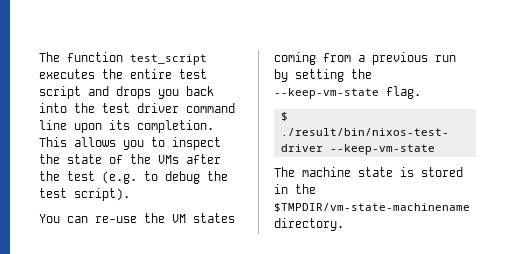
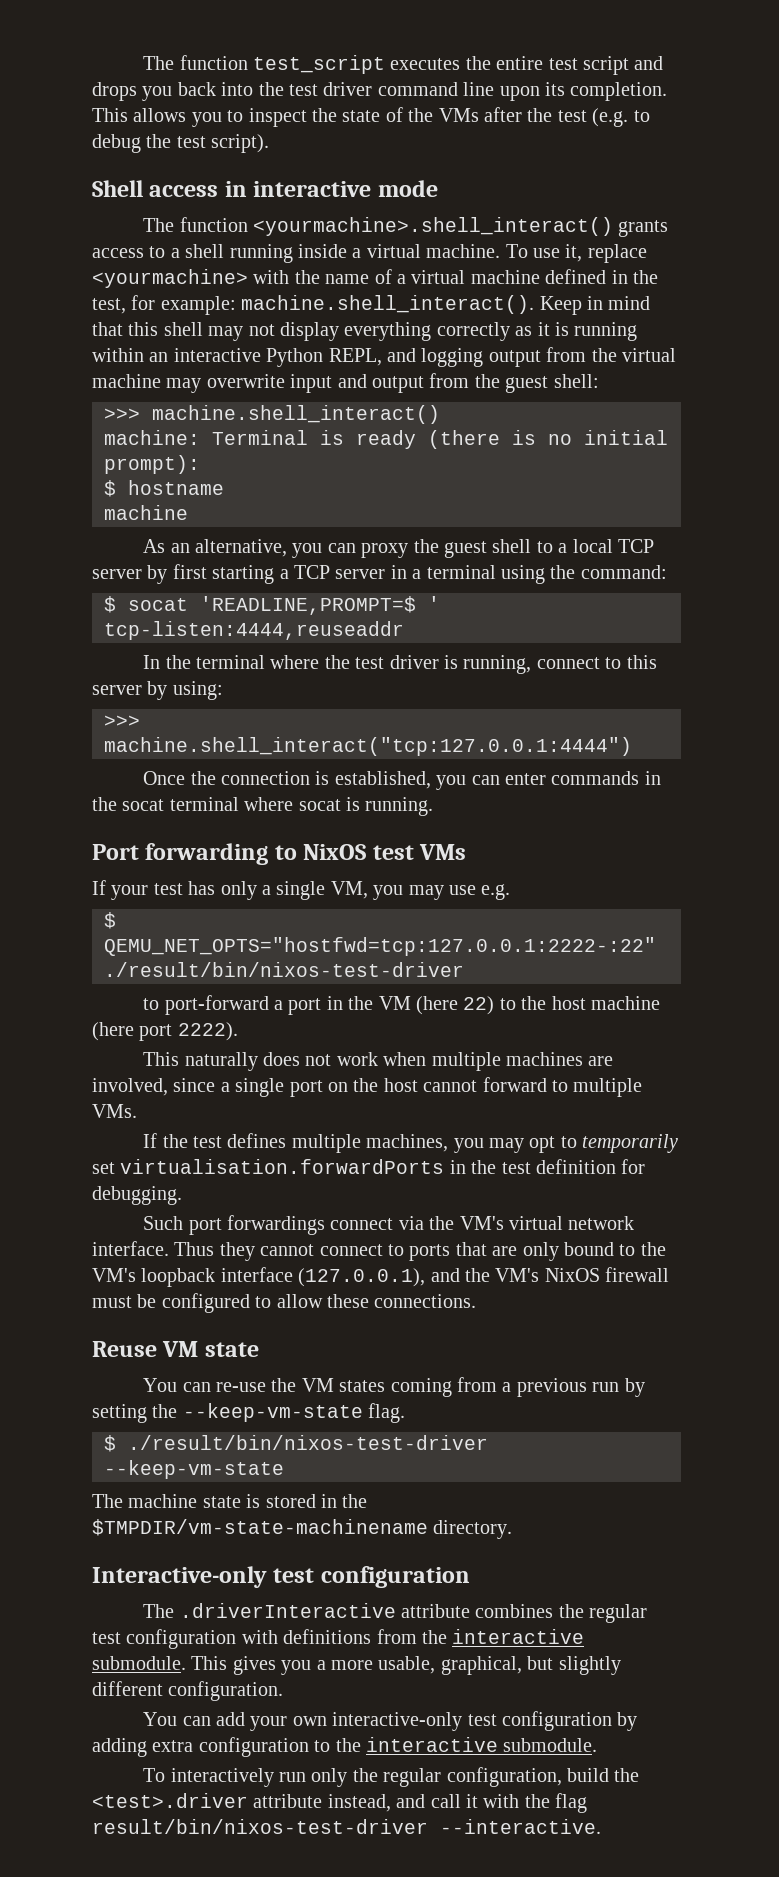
(130, 194) none -> [92,180,438,197] [143,217,669,237] [92,244,647,263] [92,269,658,288] [92,295,651,315] [92,322,638,341] [92,347,676,367] [92,373,599,393] [104,405,440,424] [104,430,668,449] [104,455,200,474] [104,480,224,497] [104,505,188,520] [143,539,655,558] [92,564,667,584] [104,596,440,615] [104,621,404,640] [143,655,657,674] [92,681,223,700] [104,715,140,727] [104,737,632,756] [143,771,661,790] [92,797,434,816] [92,843,467,865] [92,880,511,900] [104,912,116,929] [104,937,656,956] [104,962,464,977] [143,995,661,1015] [92,1022,238,1041] [143,1052,614,1071] [92,1077,643,1097] [92,1104,137,1118] [143,1133,679,1153] [92,1159,646,1174] [92,1186,182,1205] [143,1215,635,1235] [92,1241,666,1261] [92,1267,670,1287] [92,1293,477,1313] [92,1341,259,1357] // Shell access in interactive mode // The function <yourmachine>.shell_interact() grants access to a shell running inside a virtual machine. To use it, replace <yourmachine> with the name of a virtual machine defined in the test, for example: machine.shell_interact(). Keep in mind that this shell may not display everything correctly as it is running within an interactive Python REPL, and logging output from the virtual machine may overwrite input and output from the guest shell: // >>> machine.shell_interact() // machine: Terminal is ready (there is no initial prompt): // $ hostname // machine // As an alternative, you can proxy the guest shell to a local TCP server by first starting a TCP server in a terminal using the command: // $ socat 'READLINE,PROMPT=$ ' tcp-listen:4444,reuseaddr // In the terminal where the test driver is running, connect to this server by using: // >>> machine.shell_interact("tcp:127.0.0.1:4444") // Once the connection is established, you can enter commands in the socat terminal where socat is running. // Port forwarding to NixOS test VMs // If your test has only a single VM, you may use e.g. // $ QEMU_NET_OPTS="hostfwd=tcp:127.0.0.1:2222-:22" ./result/bin/nixos-test-driver // to port-forward a port in the VM (here 22) to the host machine (here port 2222). // This naturally does not work when multiple machines are involved, since a single port on the host cannot forward to multiple VMs. // If the test defines multiple machines, you may opt to temporarily set virtualisation.forwardPorts in the test definition for debugging. // Such port forwardings connect via the VM's virtual network interface. Thus they cannot connect to ports that are only bound to the VM's loopback interface (127.0.0.1), and the VM's NixOS firewall must be configured to allow these connections. // Reuse VM state
(344, 224) none -> [92,1566,470,1588] [143,1603,648,1623] [92,1629,585,1649] [92,1656,621,1675] [92,1681,284,1701] [143,1711,638,1731] [92,1737,598,1757] [143,1767,640,1787] [92,1793,588,1813] [92,1819,601,1834] // Interactive-only test configuration // The .driverInteractive attribute combines the regular test configuration with definitions from the interactive submodule. This gives you a more usable, graphical, but slightly different configuration. // You can add your own interactive-only test configuration by adding extra configuration to the interactive submodule. // To interactively run only the regular configuration, build the <test>.driver attribute instead, and call it with the flag result/bin/nixos-test-driver --interactive.

